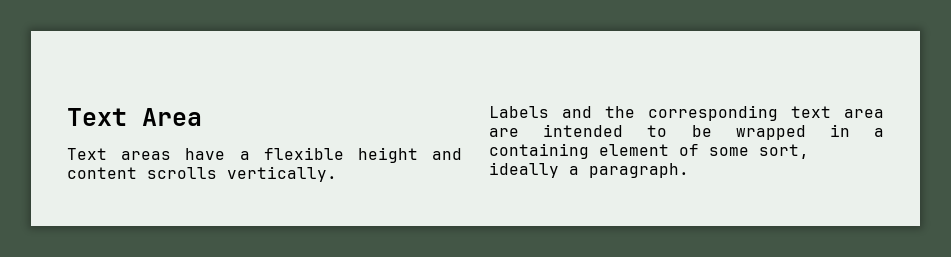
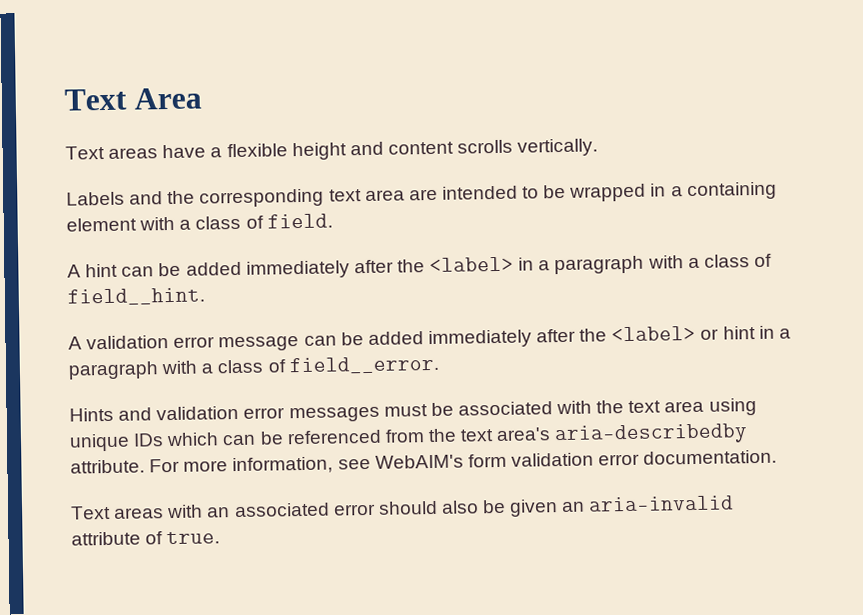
[679,144,809,159] [489,162,689,178] of some sort, ideally a paragraph. -> [139,213,333,231] [67,253,772,279] [67,287,205,306] [68,325,791,352] [68,355,439,380] [69,398,757,423] [69,423,749,452] [70,449,778,475] [71,495,735,520] [71,531,221,546] with a class of field. // A hint can be added immediately after the <label> in a paragraph with a class of field__hint. // A validation error message can be added immediately after the <label> or hint in a paragraph with a class of field__error. // Hints and validation error messages must be associated with the text area using unique IDs which can be referenced from the text area's aria-describedby attribute. For more information, see WebAIM's form validation error documentation. // Text areas with an associated error should also be given an aria-invalid attribute of true.

